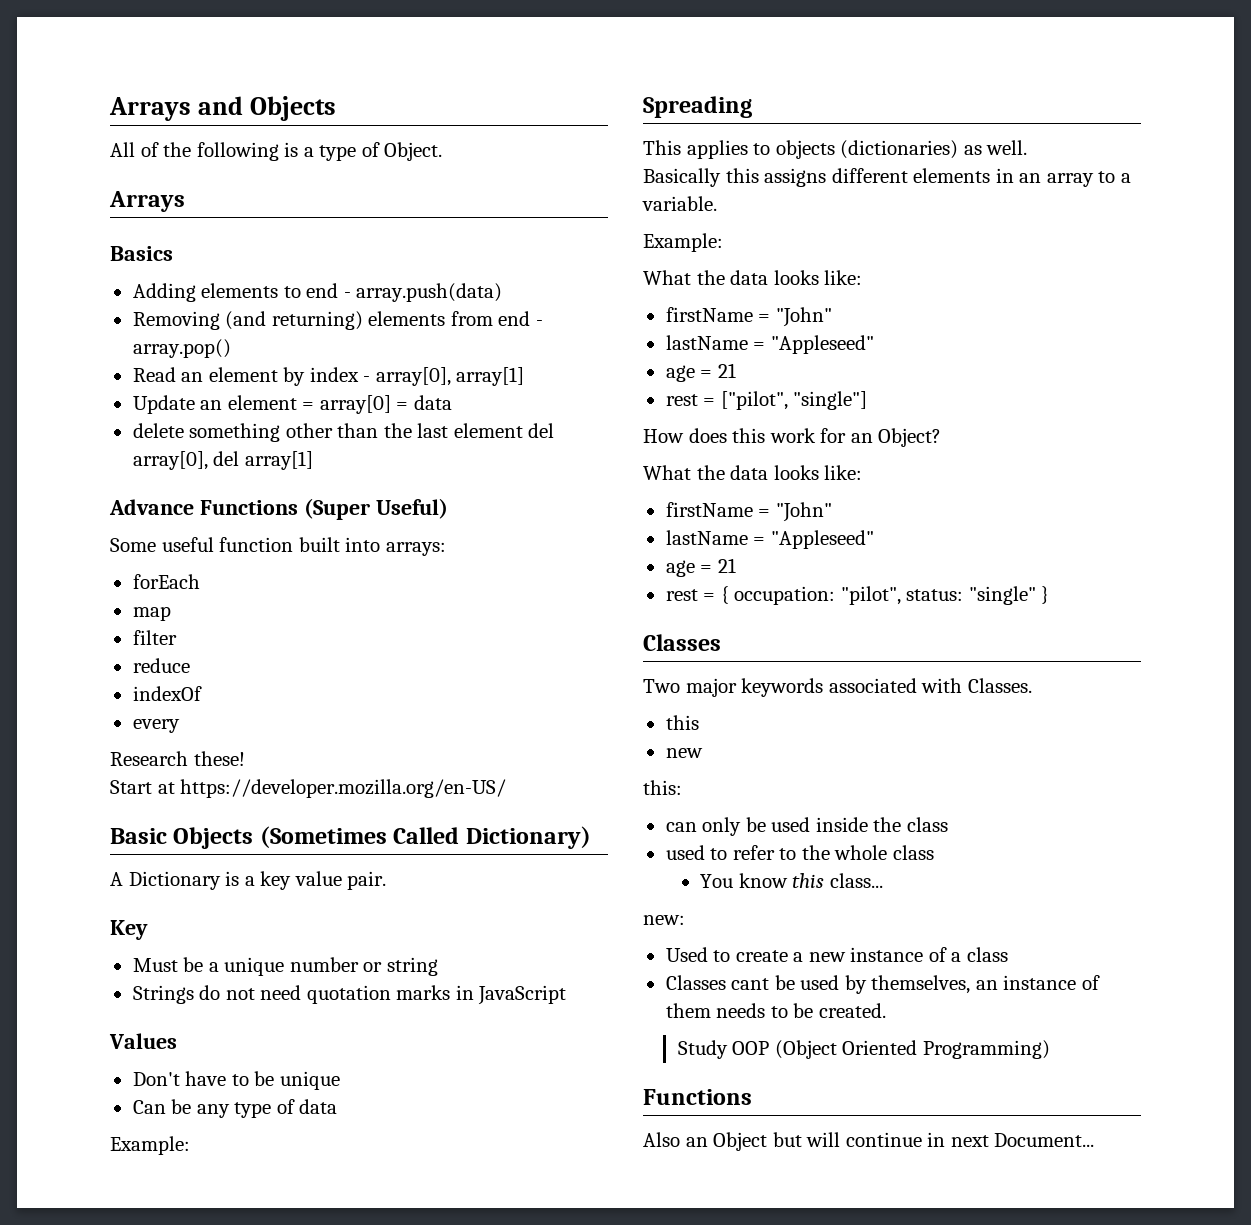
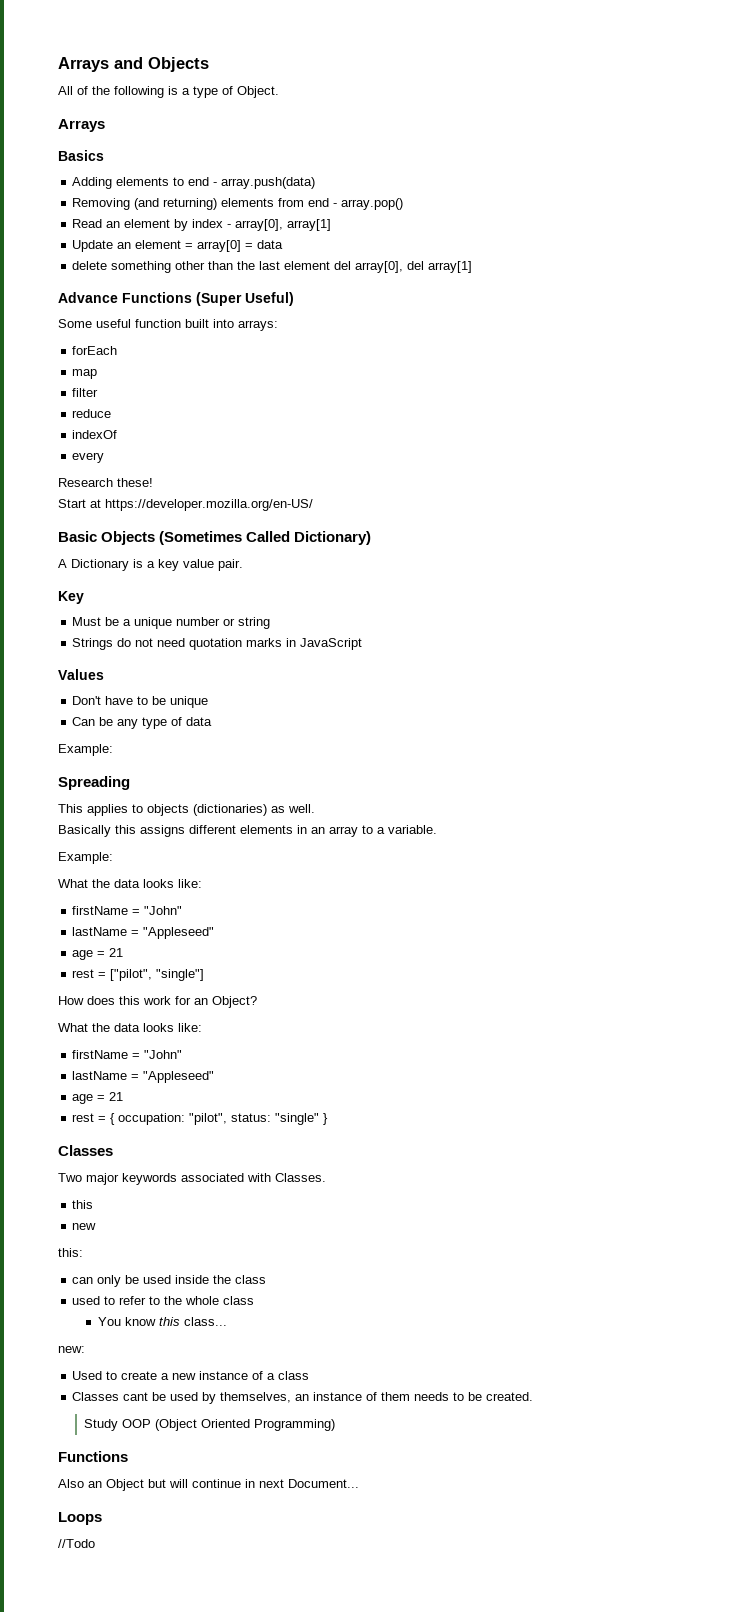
(1095, 1140) none -> [58,1512,102,1525] [58,1539,95,1548] // Loops // //Todo

